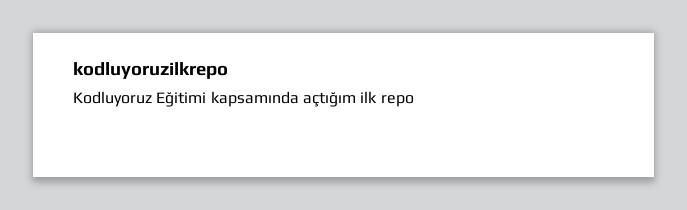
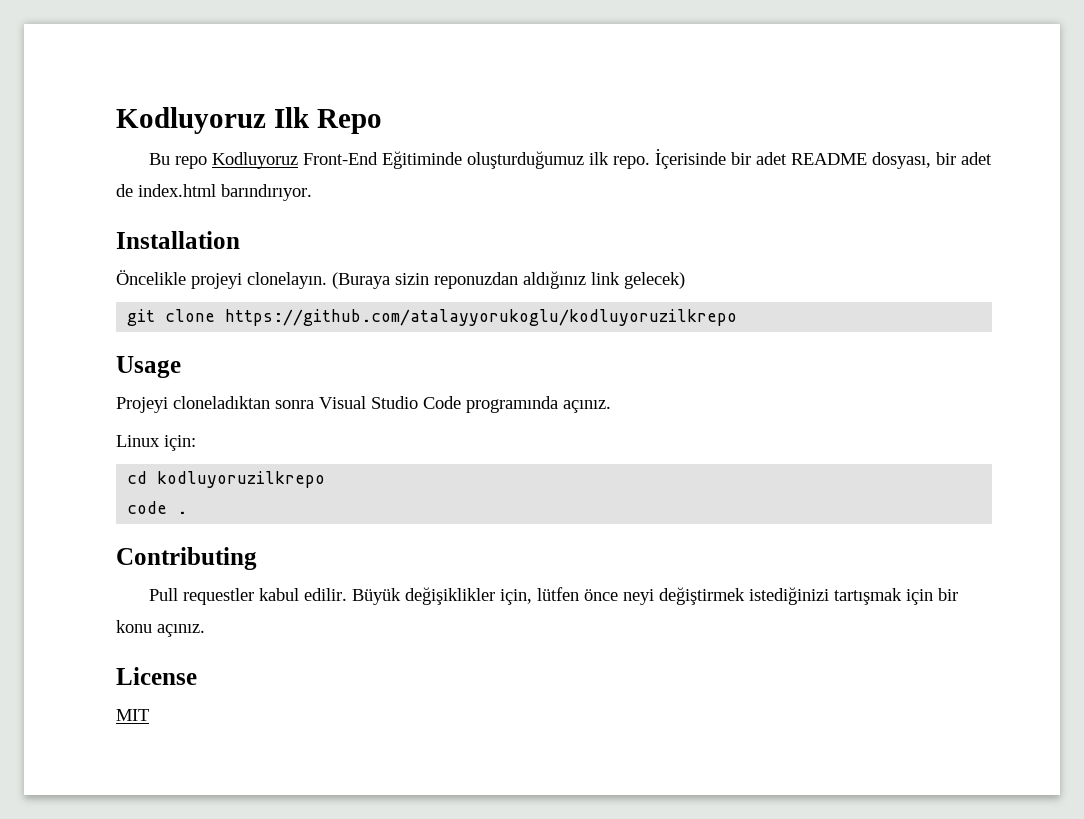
[73,62,228,79] [73,91,414,107] kodluyoruzilkrepo // Kodluyoruz Eğitimi kapsamında açtığım ilk repo -> [116,107,382,134] [149,148,993,169] [116,184,312,201] [116,231,240,249] [116,270,685,289] [127,309,738,326] [116,356,181,378] [116,396,611,413] [116,435,196,451] [127,471,326,488] [127,501,188,514] [116,547,257,570] [149,587,959,605] [116,620,205,637] [116,667,197,685] [116,709,149,721] Kodluyoruz Ilk Repo // Bu repo Kodluyoruz Front-End Eğitiminde oluşturduğumuz ilk repo. İçerisinde bir adet README dosyası, bir adet de index.html barındırıyor. // Installation // Öncelikle projeyi clonelayın. (Buraya sizin reponuzdan aldığınız link gelecek) // git clone https://github.com/atalayyorukoglu/kodluyoruzilkrepo // Usage // Projeyi cloneladıktan sonra Visual Studio Code programında açınız. // Linux için: // cd kodluyoruzilkrepo // code . // Contributing // Pull requestler kabul edilir. Büyük değişiklikler için, lütfen önce neyi değiştirmek istediğinizi tartışmak için bir konu açınız. // License // MIT

